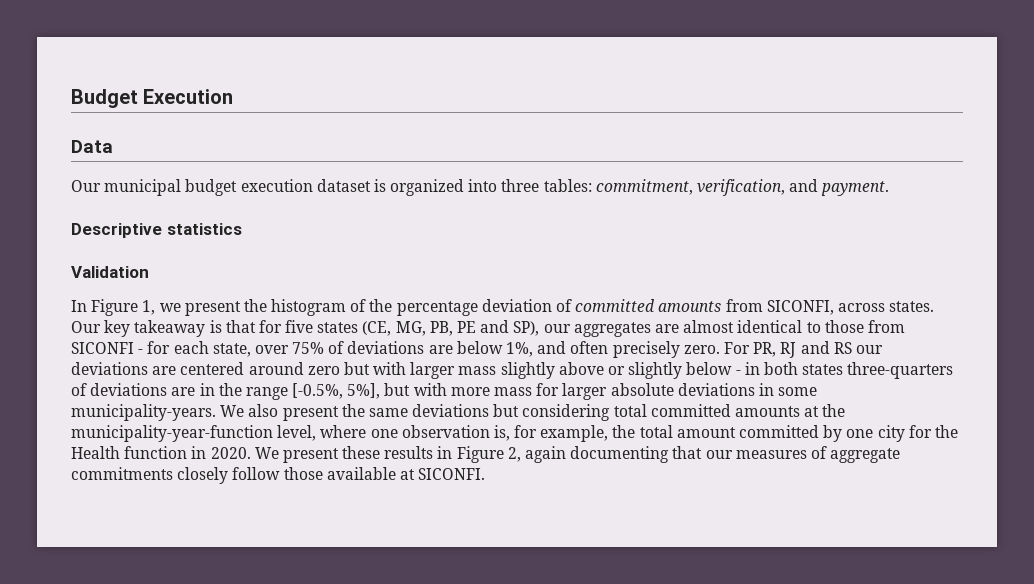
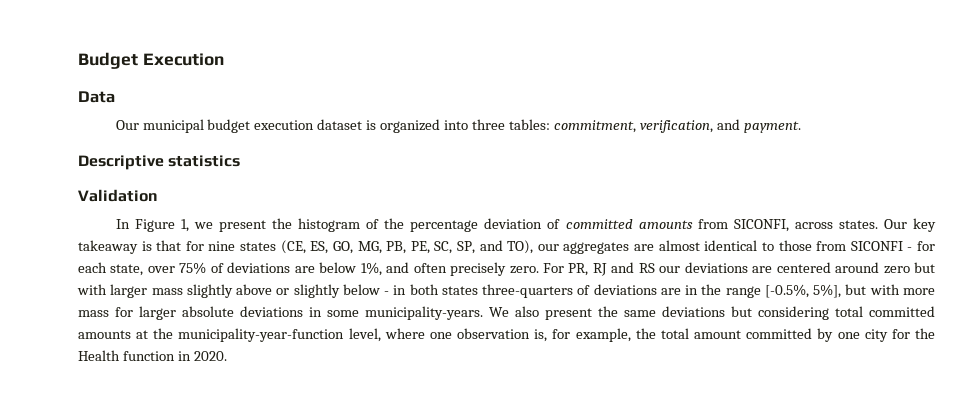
[285,320,314,333] five -> [208,241,236,251] nine
[395,320,540,336] MG, PB, PE and SP), -> [310,240,534,254] ES, GO, MG, PB, PE, SC, SP, and TO),
[254,446,901,463] [71,467,486,484] We present these results in Figure 2, again documenting that our measures of aggregate commitments closely follow those available at SICONFI. -> (227, 356) none

